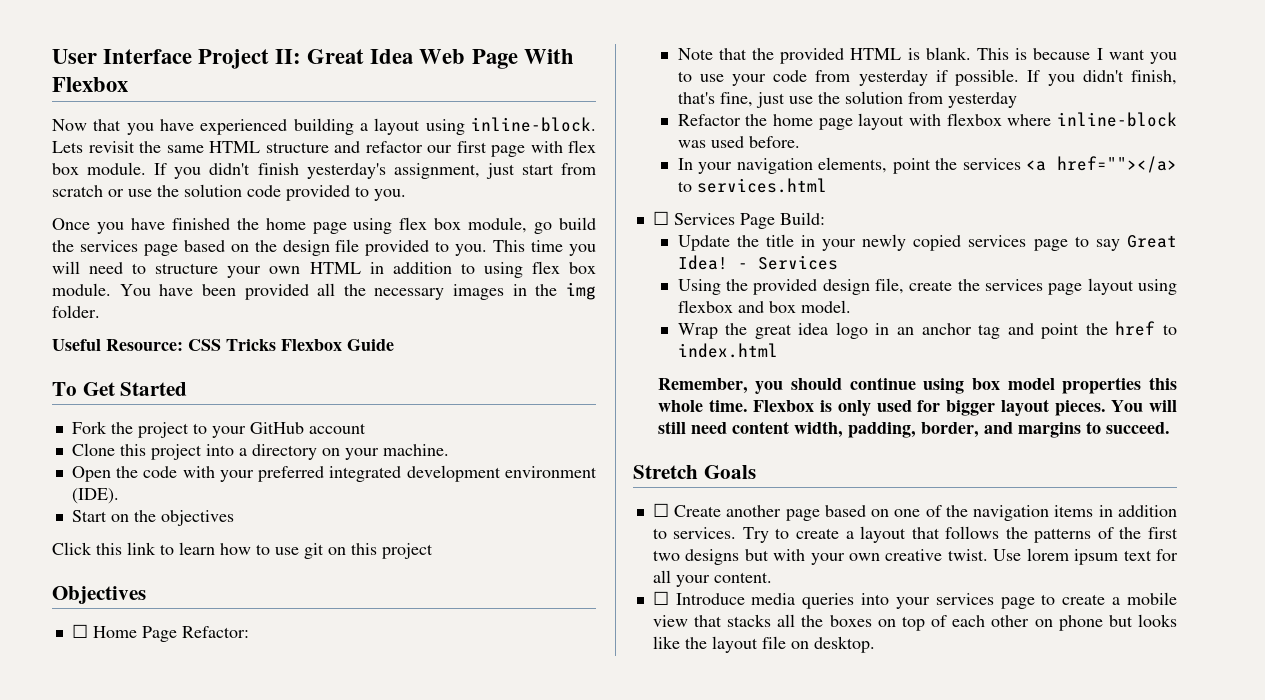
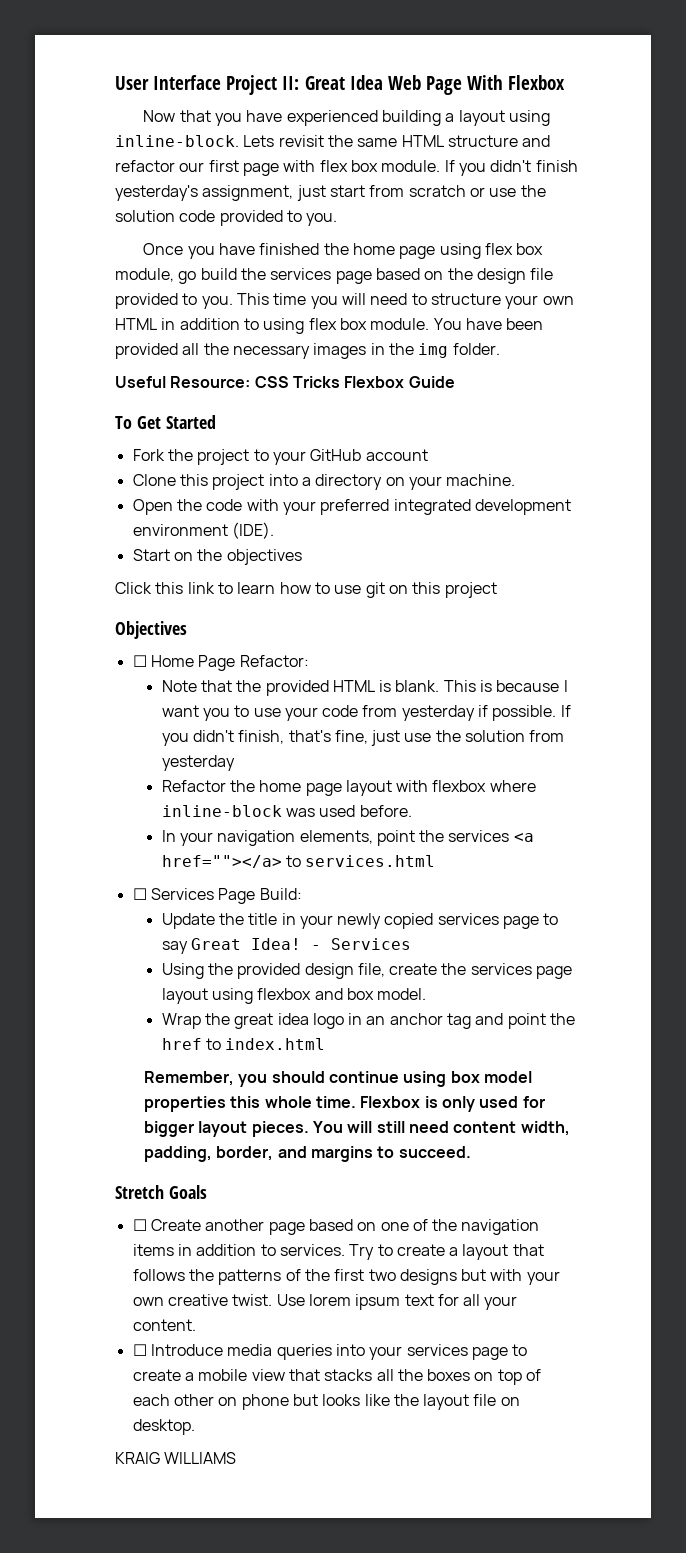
(875, 644) none -> [115,1452,237,1464] // KRAIG WILLIAMS

